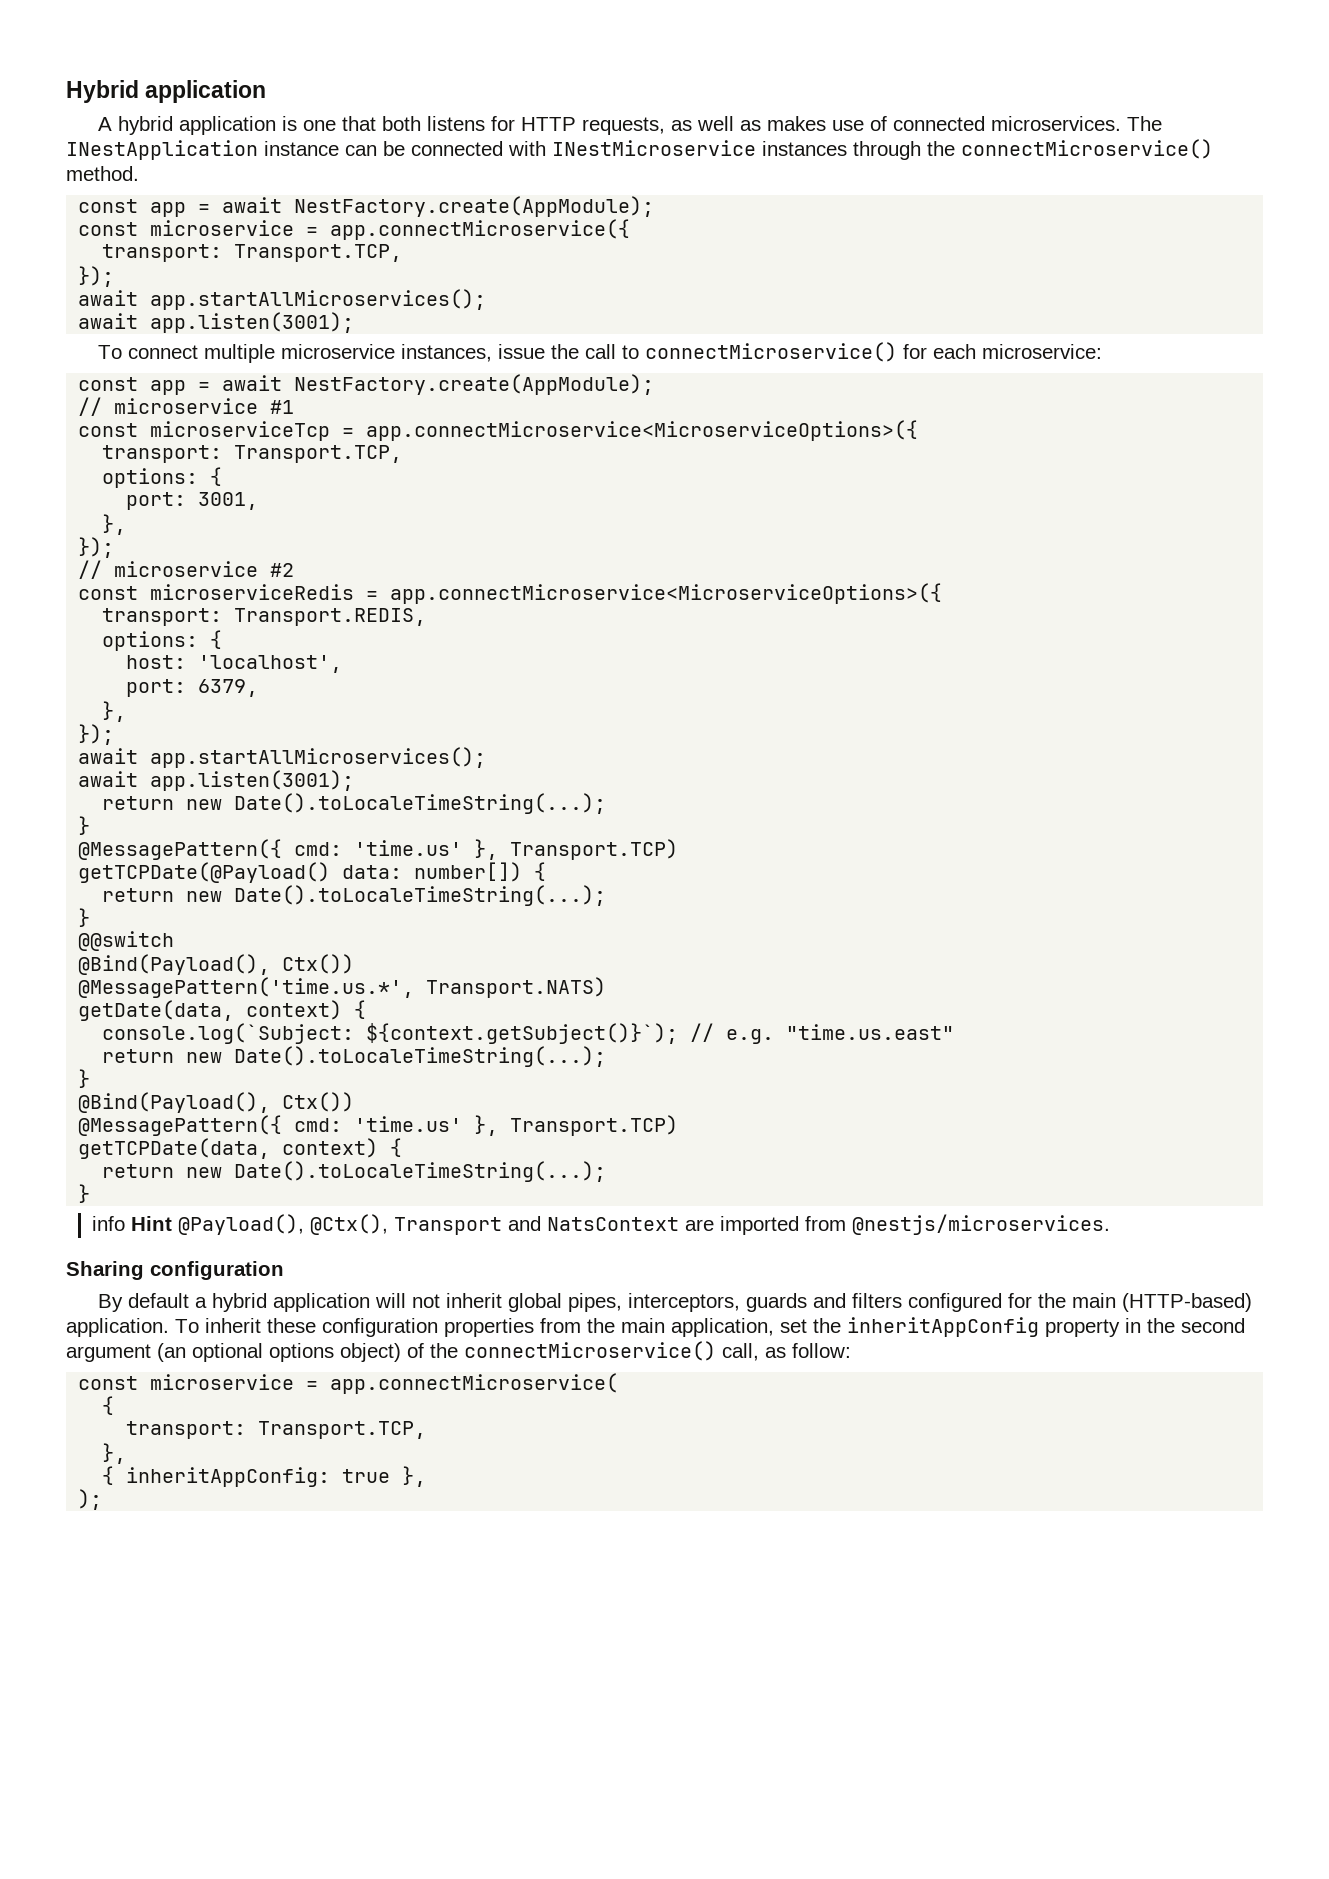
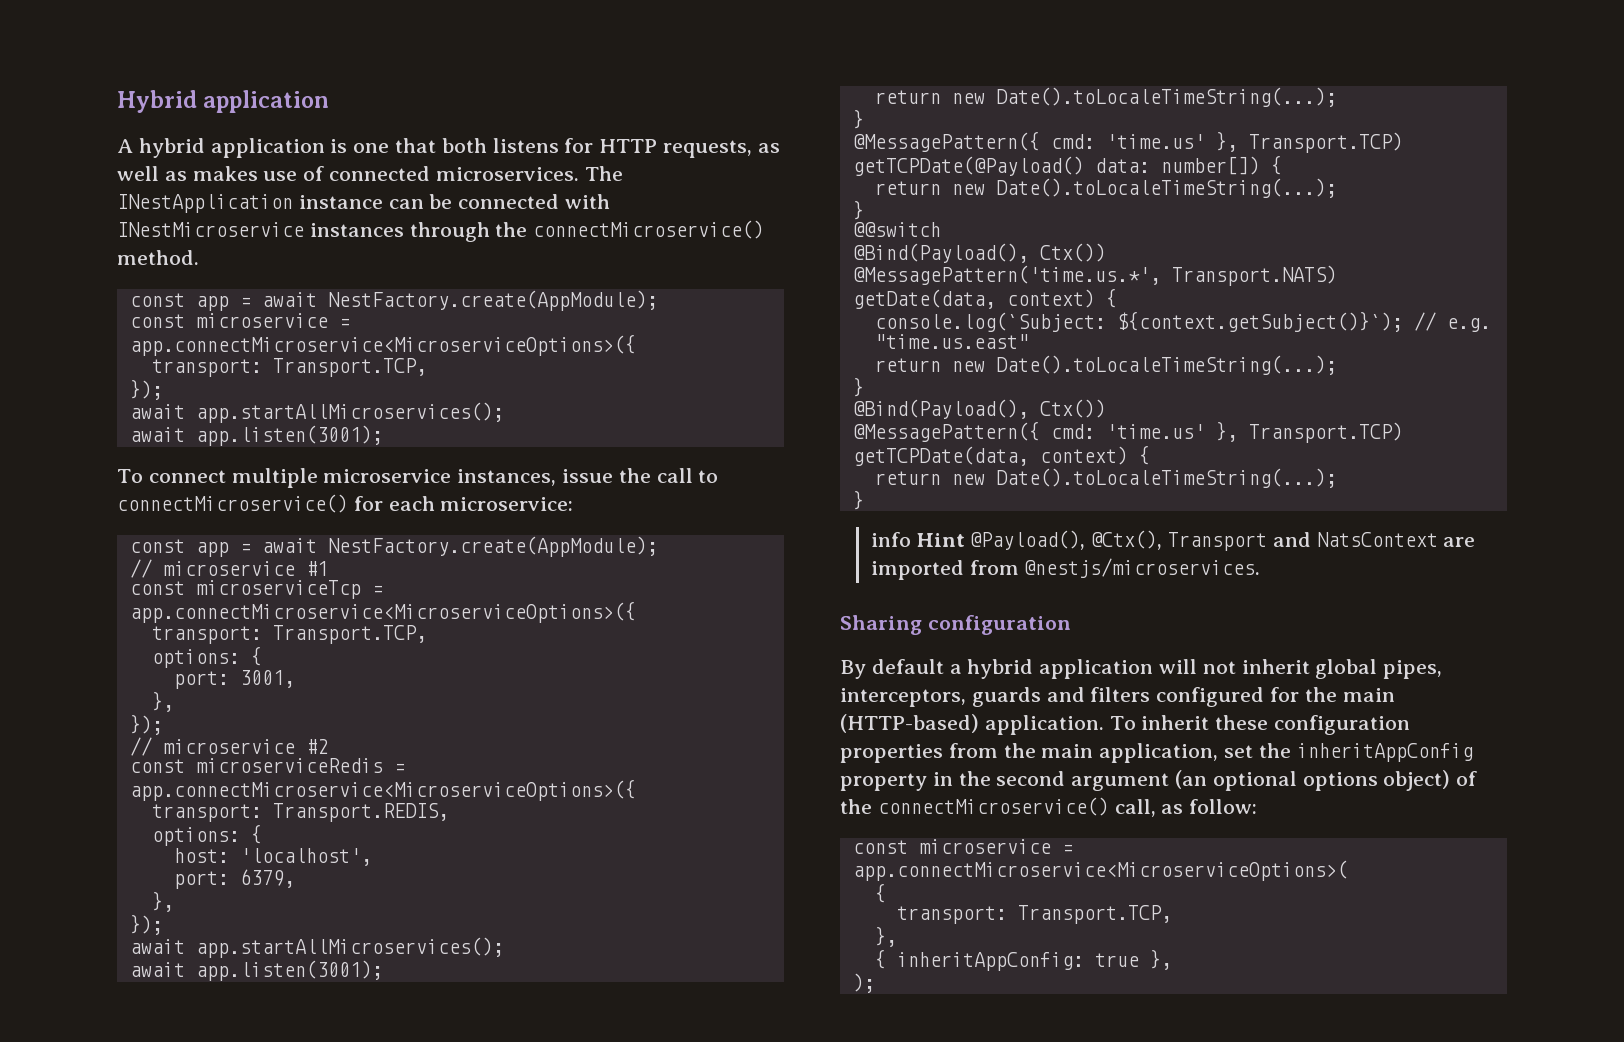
[330,219,631,240] app.connectMicroservice({ -> [129,334,636,356] app.connectMicroservice<MicroserviceOptions>({
[330,1373,619,1394] app.connectMicroservice( -> [852,860,1348,881] app.connectMicroservice<MicroserviceOptions>(

